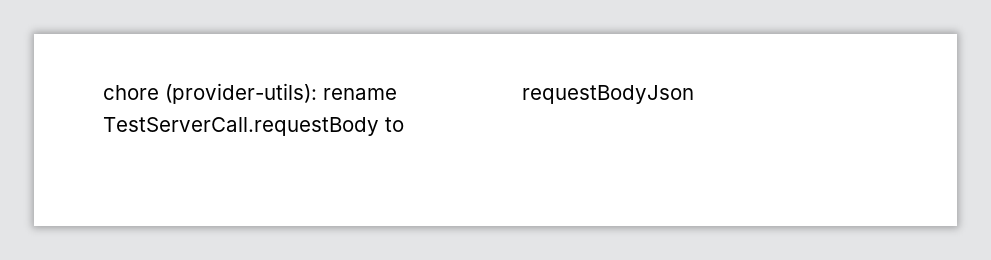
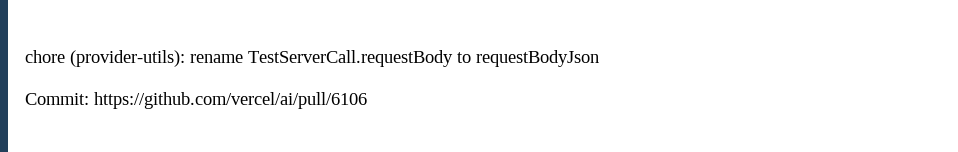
(694, 94) none -> [25,92,367,109] // Commit: https://github.com/vercel/ai/pull/6106

